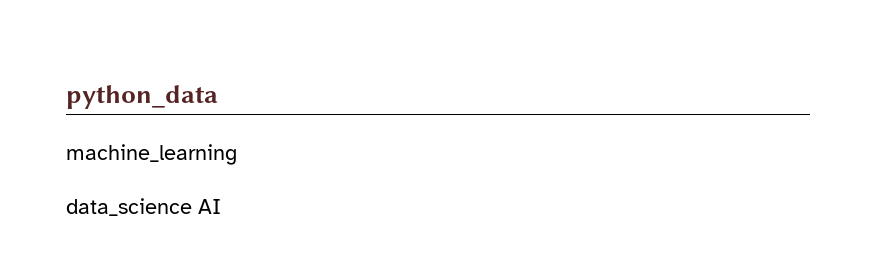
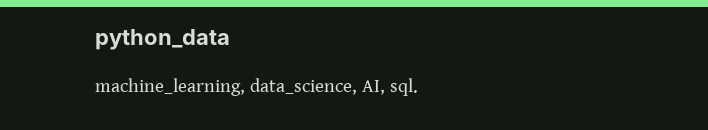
[66,144,237,165] [66,198,221,216] machine_learning // data_science AI -> [95,78,418,96] machine_learning, data_science, AI, sql.

